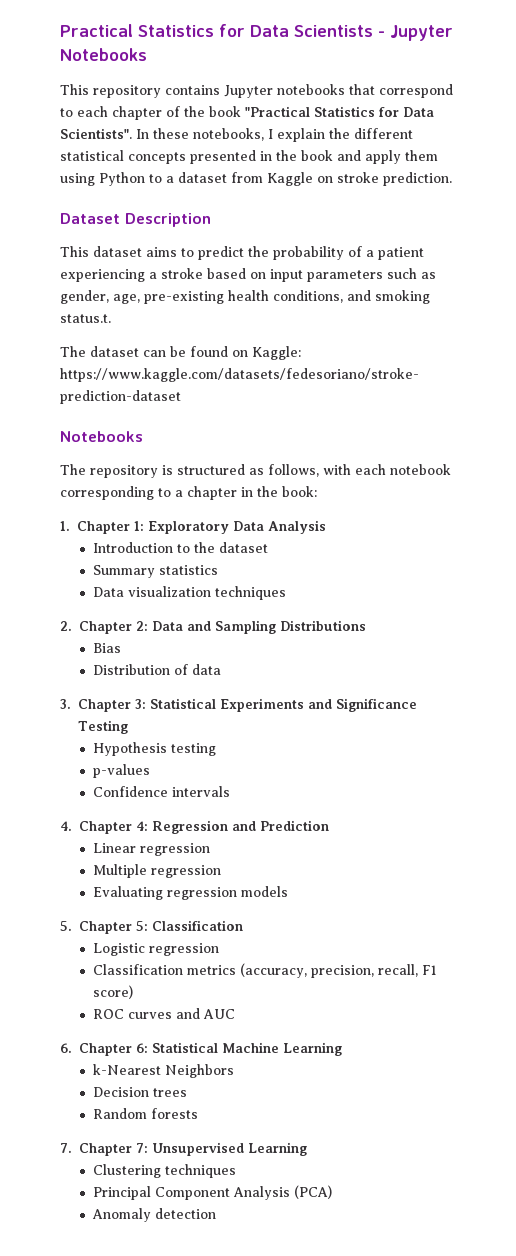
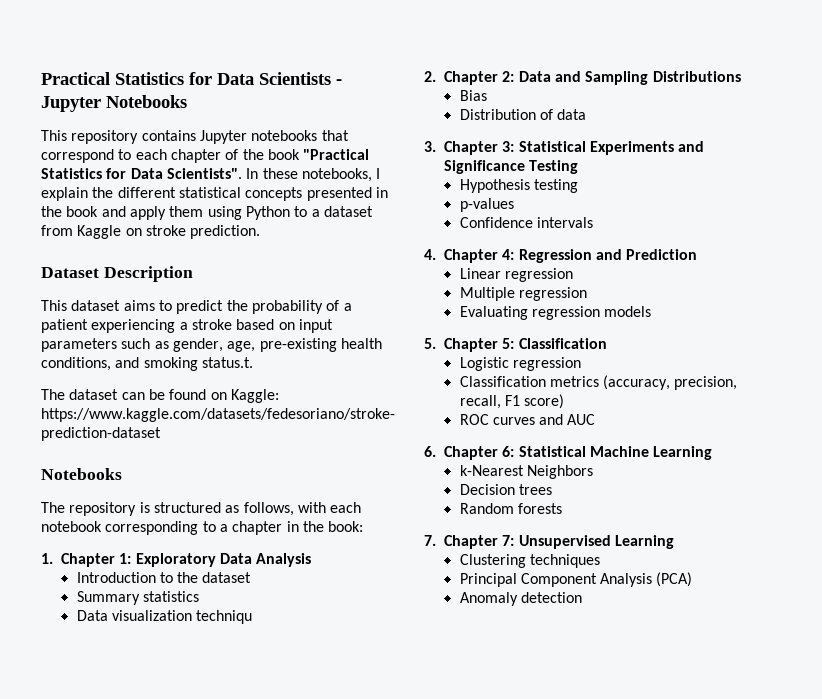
[214,586,286,600] techniques -> [196,610,253,624] techniqu

